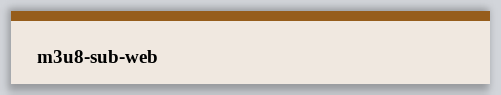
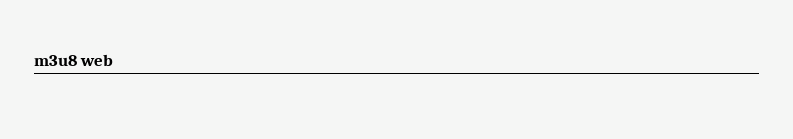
[37,50,158,63] m3u8-sub-web -> [34,54,114,66] m3u8 web

